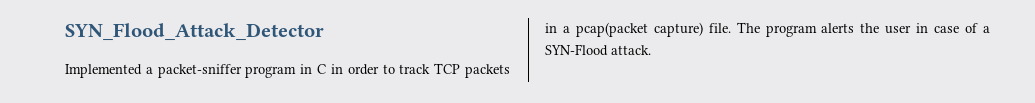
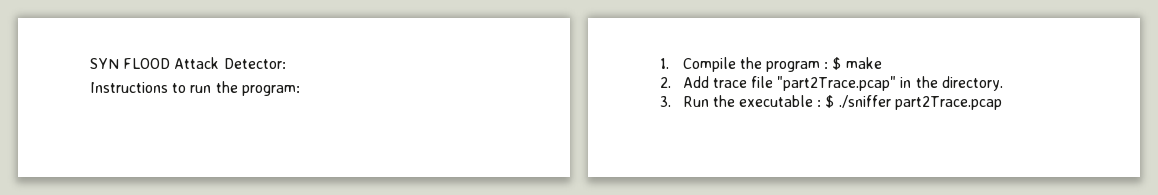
[65,23,324,41] [65,63,510,78] [545,22,990,37] [545,44,651,56] SYN_Flood_Attack_Detector // Implemented a packet-sniffer program in C in order to track TCP packets in a pcap(packet capture) file. The program alerts the user in case of a SYN-Flood attack. -> [90,57,286,69] [90,81,300,96] [660,57,882,72] [660,76,1003,91] [660,95,1002,110] SYN FLOOD Attack Detector: // Instructions to run the program: // 1. Compile the program : $ make // 2. Add trace file "part2Trace.pcap" in the directory. // 3. Run the executable : $ ./sniffer part2Trace.pcap

